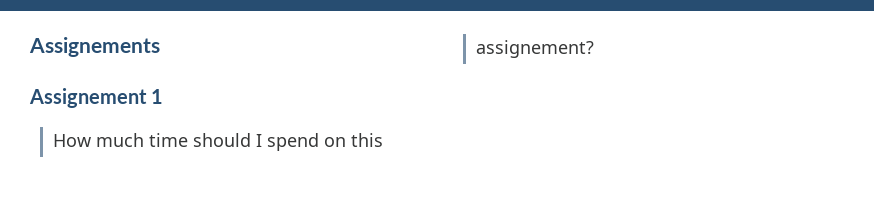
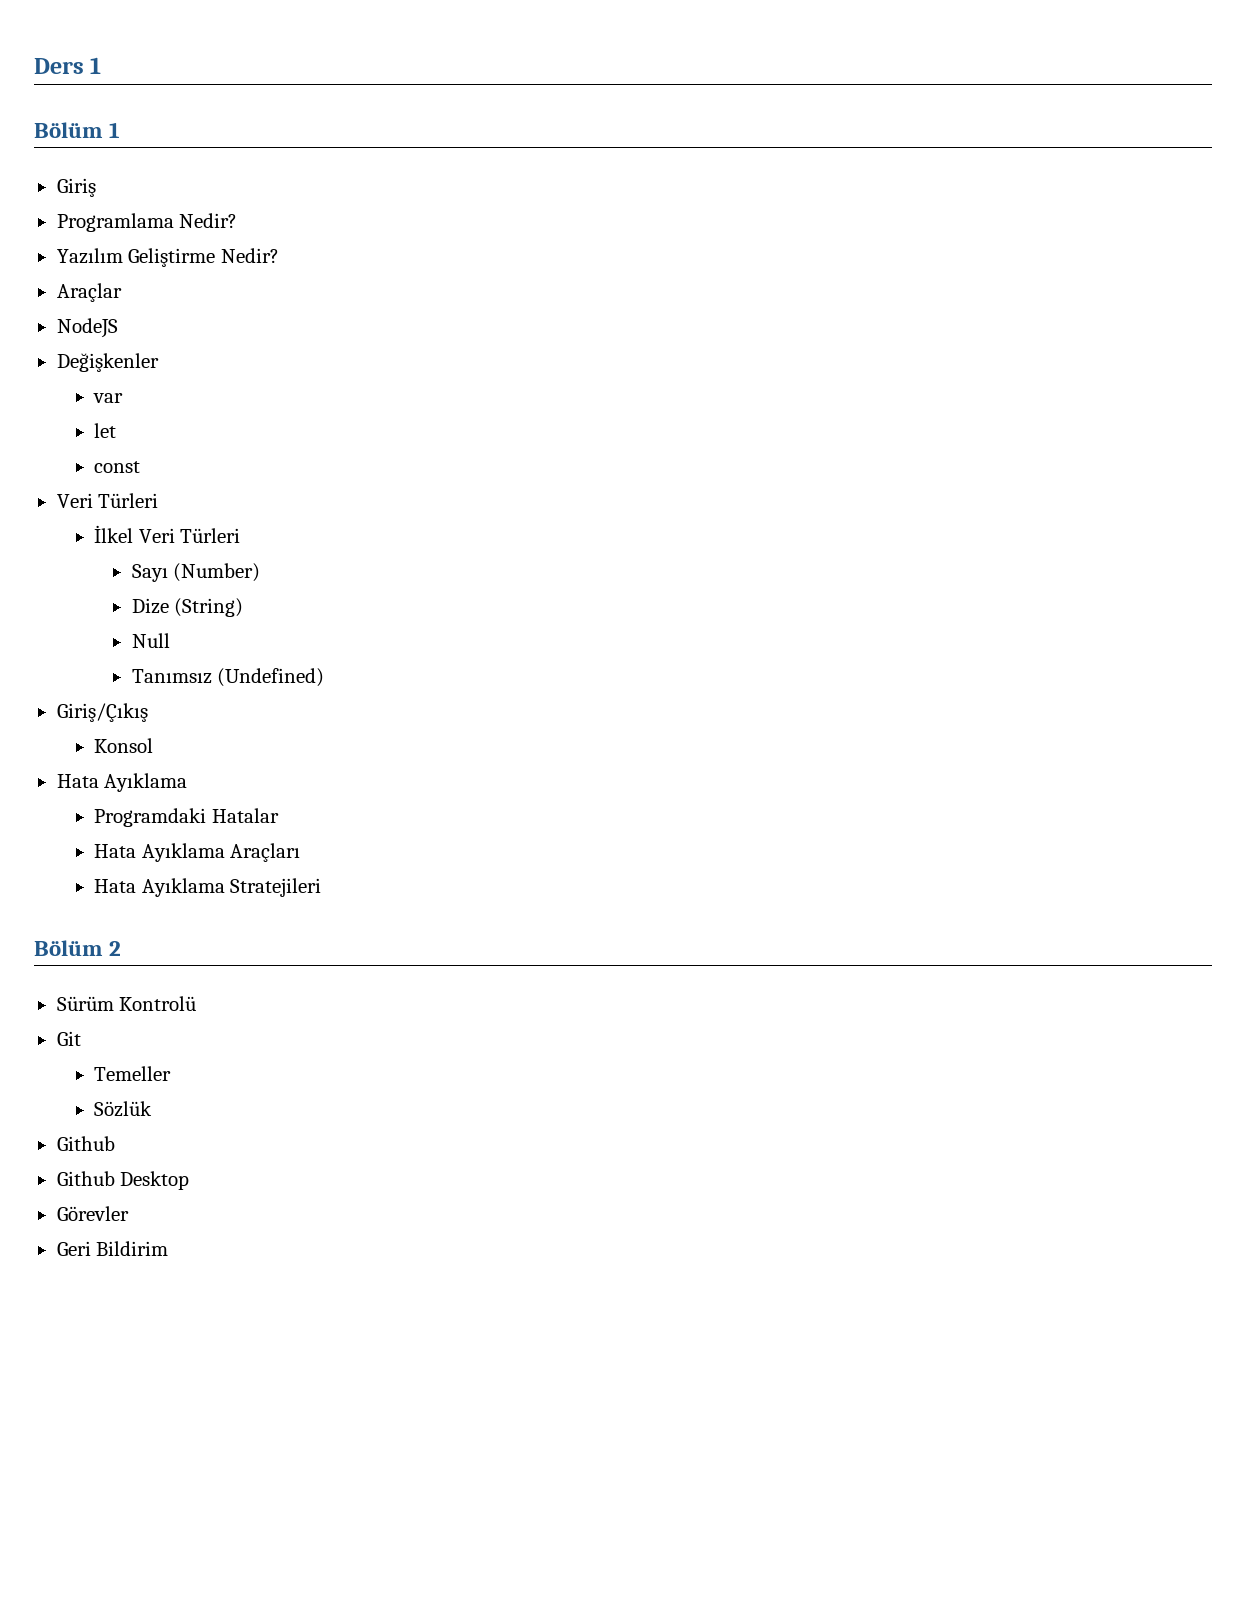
[29,37,160,57] [29,88,164,108] [52,133,383,151] [475,40,594,58] Assignements // Assignement 1 // How much time should I spend on this assignement? -> [34,57,102,74] [34,122,121,138] [56,178,96,197] [56,213,238,232] [56,248,279,267] [56,283,122,302] [56,318,118,338] [56,353,159,372] [93,393,124,403] [94,423,117,438] [94,461,141,473] [56,493,159,508] [94,525,241,543] [131,563,261,582] [131,598,244,617] [131,633,170,648] [131,668,325,687] [56,703,148,722] [94,738,154,753] [56,773,188,792] [94,808,279,827] [94,843,301,862] [94,878,322,897] [34,940,122,956] [56,996,197,1011] [56,1031,81,1046] [94,1066,172,1081] [94,1101,153,1117] [56,1136,115,1151] [56,1171,190,1190] [56,1206,129,1221] [56,1241,169,1256] Ders 1 // Bölüm 1 // Giriş // Programlama Nedir? // Yazılım Geliştirme Nedir? // Araçlar // NodeJS // Değişkenler // var // let // const // Veri Türleri // İlkel Veri Türleri // Sayı (Number) // Dize (String) // Null // Tanımsız (Undefined) // Giriş/Çıkış // Konsol // Hata Ayıklama // Programdaki Hatalar // Hata Ayıklama Araçları // Hata Ayıklama Stratejileri // Bölüm 2 // Sürüm Kontrolü // Git // Temeller // Sözlük // Github // Github Desktop // Görevler // Geri Bildirim

